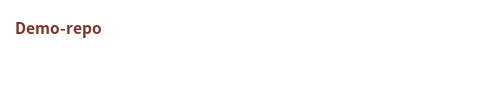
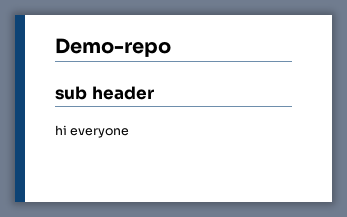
(102, 30) none -> [55,86,154,100] [55,125,130,138] // sub header // hi everyone

